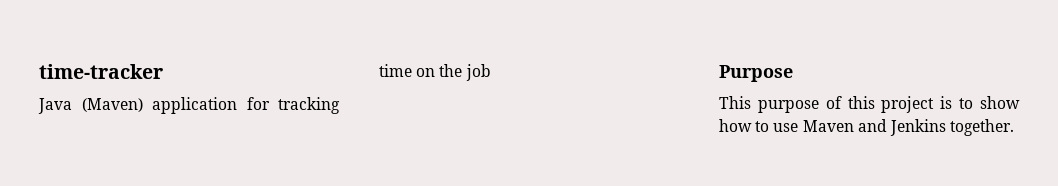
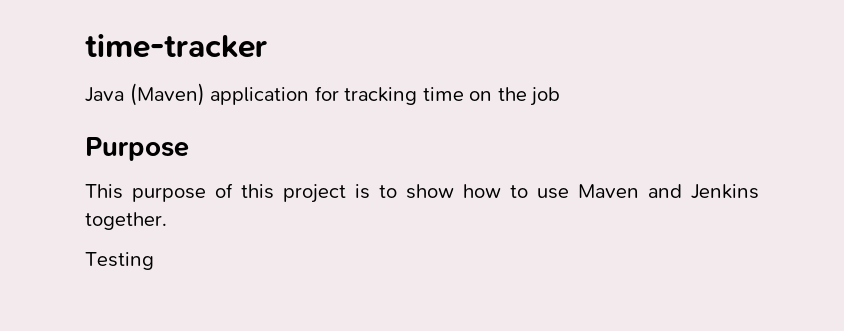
(1015, 127) none -> [85,252,154,270] // Testing

